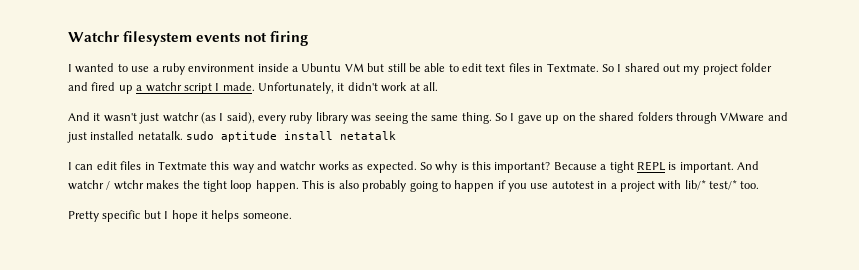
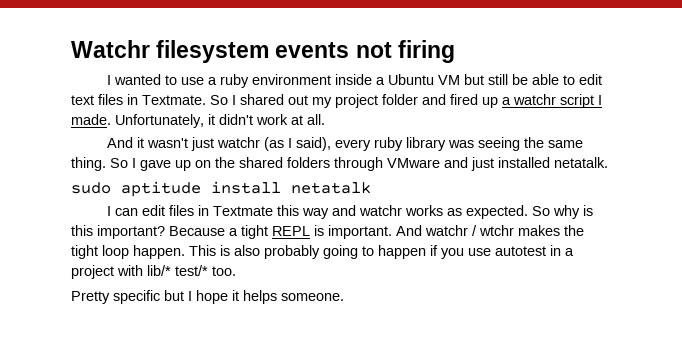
(183, 135) none -> (608, 162) //

